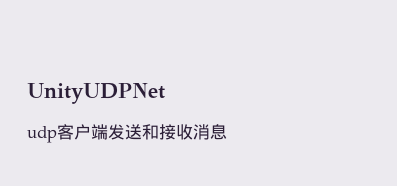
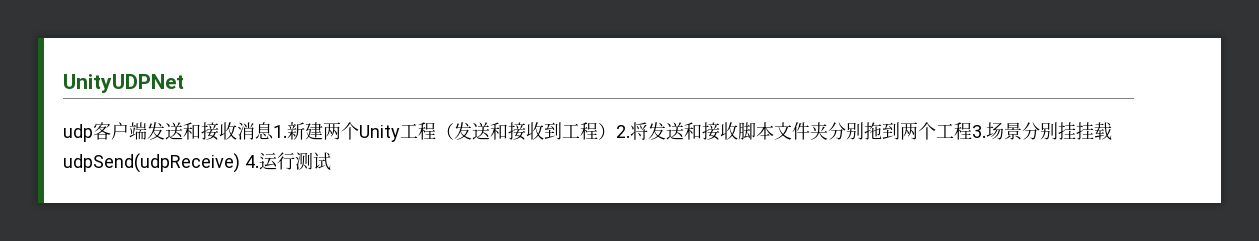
(227, 132) none -> [273,122,1112,142] [63,152,331,173] 1.新建两个Unity工程（发送和接收到工程）2.将发送和接收脚本文件夹分别拖到两个工程3.场景分别挂挂载udpSend(udpReceive) 4.运行测试

